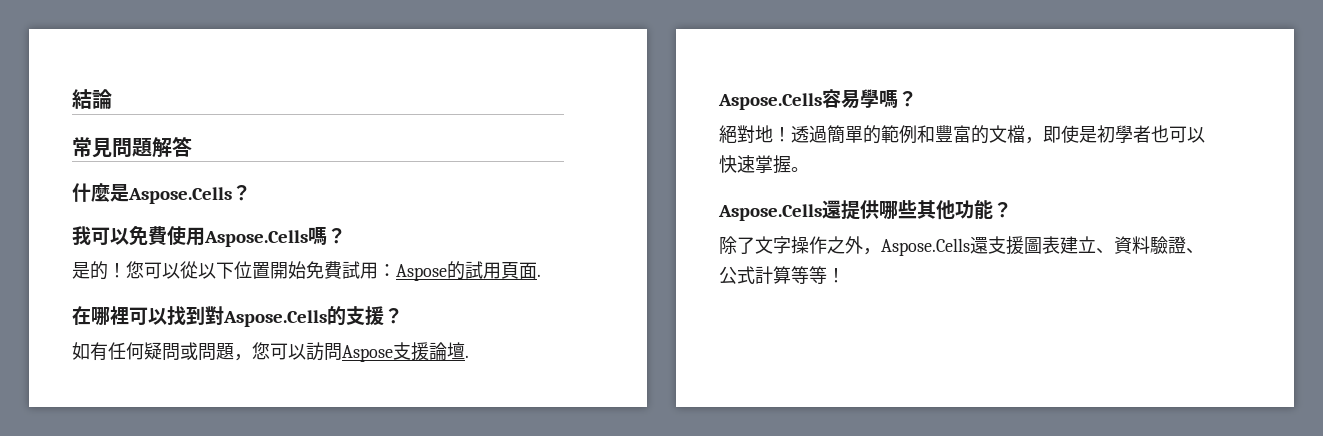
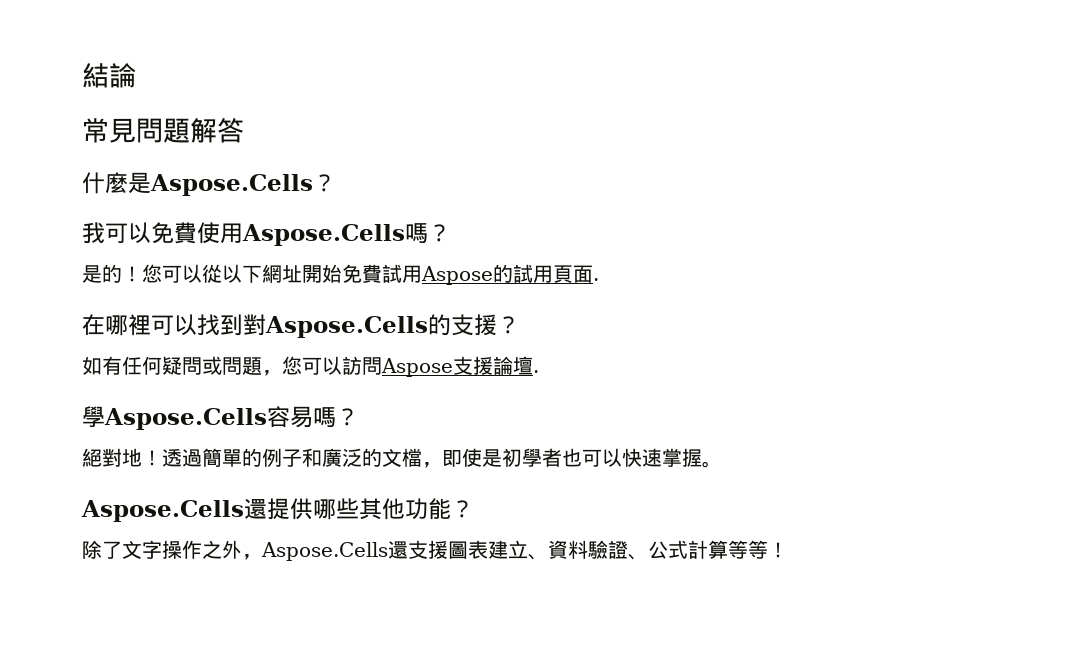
[234,261,270,279] 位置 -> [262,264,302,283] 網址
[378,264,396,277] ： -> (422, 274) none
(469, 356) none -> [82,406,105,428] 學
[860,89,879,108] 學 -> (313, 417) none
[881,125,971,144] 範例和豐富 -> [262,448,362,467] 例子和廣泛

